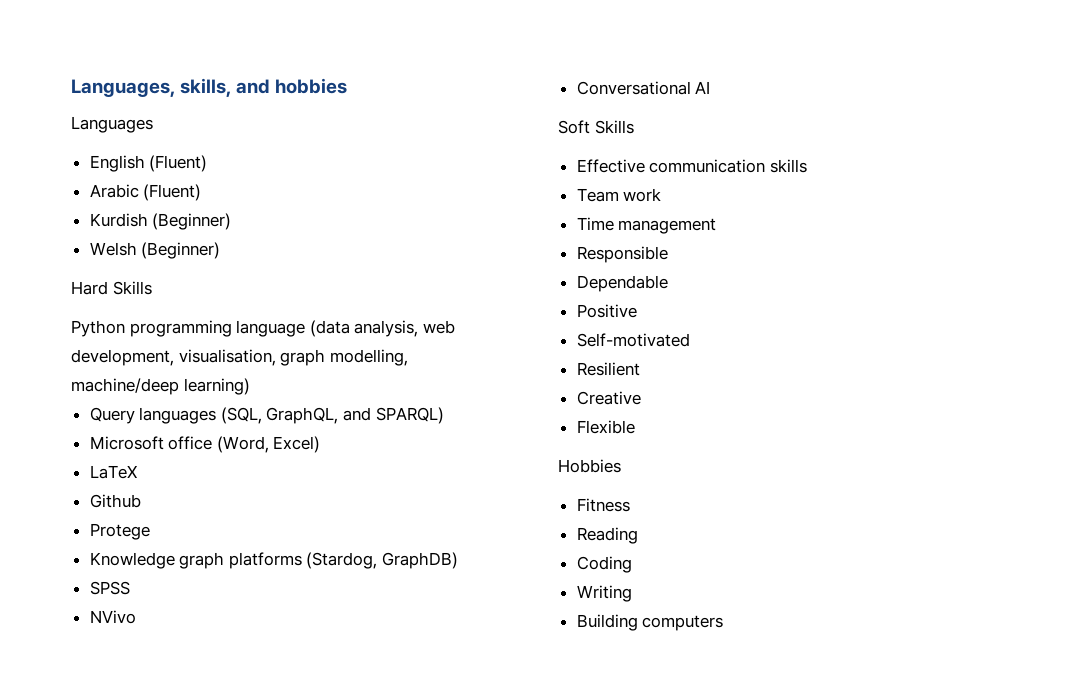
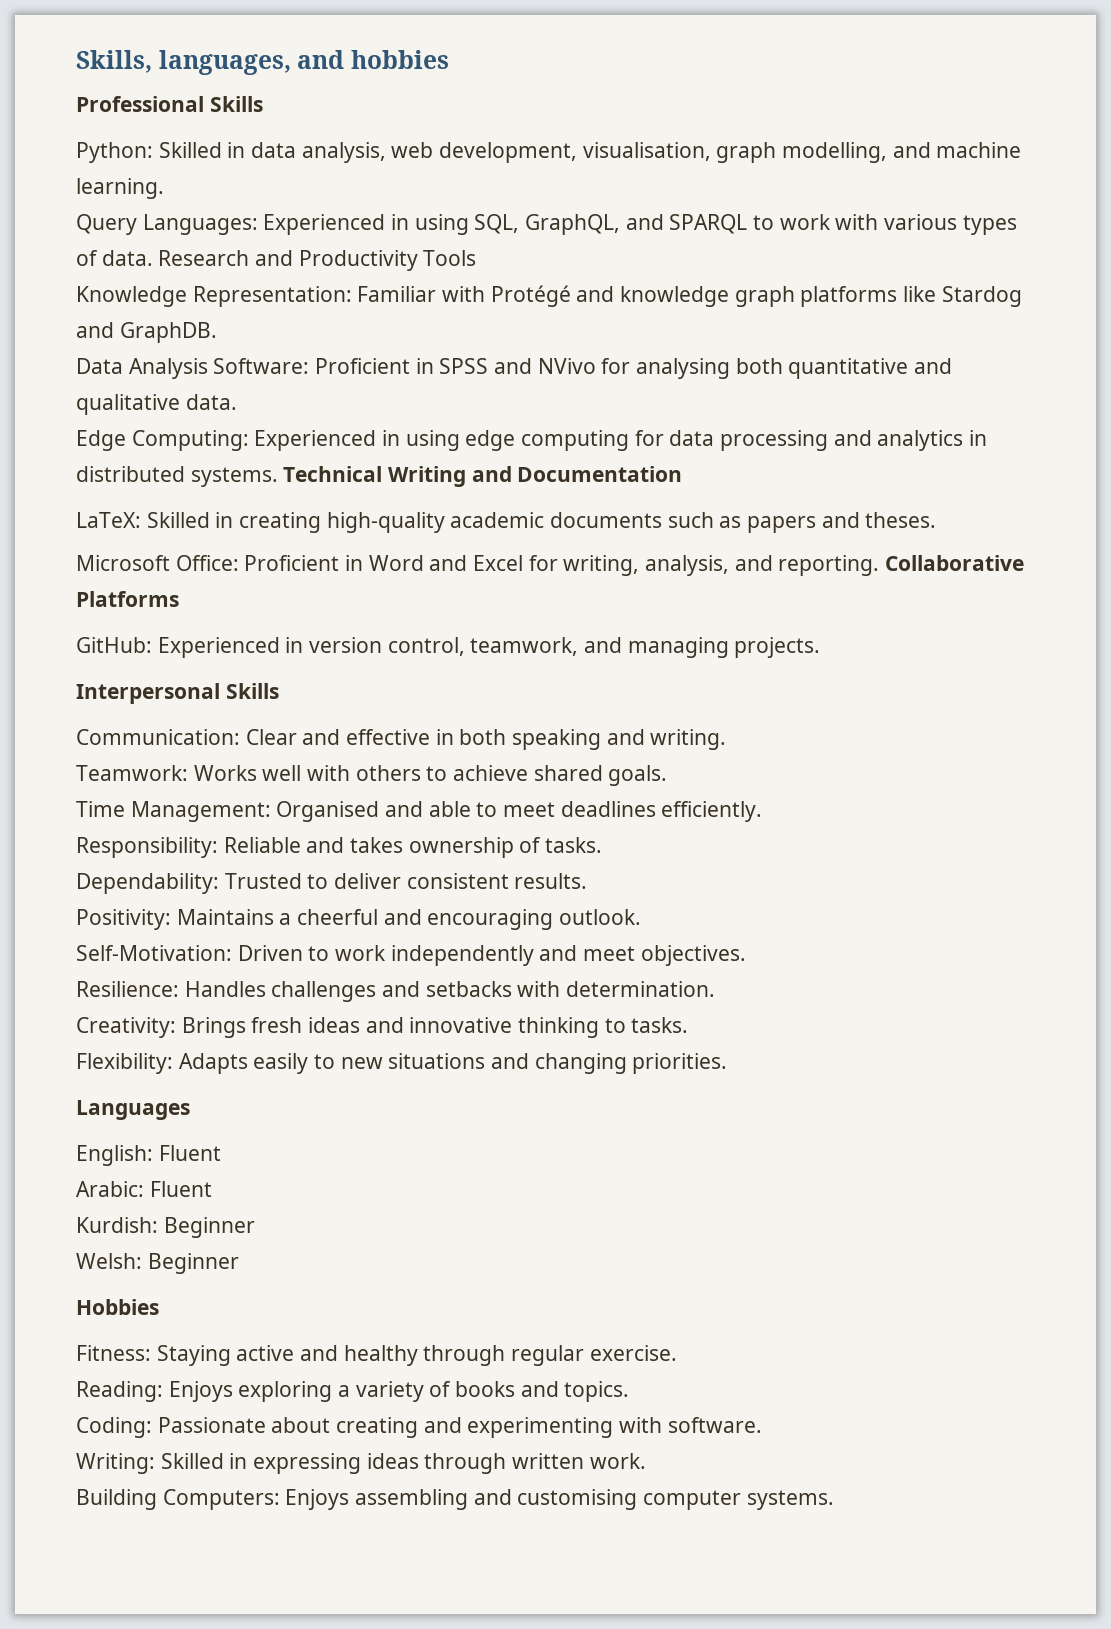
[71,78,232,97] Languages, skills, -> [76,50,291,75] Skills, languages,
[71,116,153,133] [89,155,208,172] [89,184,202,201] [89,213,232,230] [89,242,221,259] [71,281,152,295] [71,320,350,337] Languages // English (Fluent) // Arabic (Fluent) // Kurdish (Beginner) // Welsh (Beginner) // Hard Skills // Python programming language (data -> [76,96,263,112] [76,142,297,163] Professional Skills // Python: Skilled in data
[71,378,250,395] [89,407,444,424] [89,436,321,453] [89,465,138,479] [89,494,141,508] [89,523,150,540] [89,552,459,569] [89,581,130,595] [89,610,136,624] [576,81,711,95] [558,120,634,134] [576,159,807,173] [576,188,662,202] [576,217,717,234] [576,246,668,263] [576,275,668,292] [576,304,637,318] [576,333,690,347] [576,362,640,376] [576,391,641,405] [576,420,635,434] [558,459,621,473] [576,498,630,512] [576,527,638,544] [576,556,632,573] [576,585,632,602] [576,614,724,631] machine/deep learning) // Query languages (SQL, GraphQL, and SPARQL) // Microsoft office (Word, Excel) // LaTeX // Github // Protege // Knowledge graph platforms (Stardog, GraphDB) // SPSS // NVivo // Conversational AI // Soft Skills // Effective communication skills // Team work // Time management // Responsible // Dependable // Positive // Self-motivated // Resilient // Creative // Flexible // Hobbies // Fitness // Reading // Coding // Writing // Building computers -> [892,142,1022,158] [76,178,164,199] [76,214,1017,235] [76,250,477,271] [76,285,1022,307] [76,322,217,343] [76,358,953,379] [76,394,237,415] [76,430,988,451] [76,466,683,487] [76,512,937,533] [76,555,1025,576] [76,591,179,607] [76,637,821,658] [76,683,279,704] [76,729,727,750] [76,765,668,786] [76,801,763,822] [76,837,603,858] [76,873,588,894] [76,909,642,930] [76,945,746,966] [76,981,716,1002] [76,1017,689,1038] [76,1053,728,1074] [76,1100,190,1120] [76,1145,221,1166] [76,1181,212,1197] [76,1217,255,1238] [76,1253,239,1274] [76,1299,159,1315] [76,1345,677,1366] [76,1381,630,1402] [76,1417,762,1438] [76,1453,646,1474] [76,1489,834,1510] and machine learning. // Query Languages: Experienced in using SQL, GraphQL, and SPARQL to work with various types of data. Research and Productivity Tools // Knowledge Representation: Familiar with Protégé and knowledge graph platforms like Stardog and GraphDB. // Data Analysis Software: Proficient in SPSS and NVivo for analysing both quantitative and qualitative data. // Edge Computing: Experienced in using edge computing for data processing and analytics in distributed systems. Technical Writing and Documentation // LaTeX: Skilled in creating high-quality academic documents such as papers and theses. // Microsoft Office: Proficient in Word and Excel for writing, analysis, and reporting. Collaborative Platforms // GitHub: Experienced in version control, teamwork, and managing projects. // Interpersonal Skills // Communication: Clear and effective in both speaking and writing. // Teamwork: Works well with others to achieve shared goals. // Time Management: Organised and able to meet deadlines efficiently. // Responsibility: Reliable and takes ownership of tasks. // Dependability: Trusted to deliver consistent results. // Positivity: Maintains a cheerful and encouraging outlook. // Self-Motivation: Driven to work independently and meet objectives. // Resilience: Handles challenges and setbacks with determination. // Creativity: Brings fresh ideas and innovative thinking to tasks. // Flexibility: Adapts easily to new situations and changing priorities. // Languages // English: Fluent // Arabic: Fluent // Kurdish: Beginner // Welsh: Beginner // Hobbies // Fitness: Staying active and healthy through regular exercise. // Reading: Enjoys exploring a variety of books and topics. // Coding: Passionate about creating and experimenting with software. // Writing: Skilled in expressing ideas through written work. // Building Computers: Enjoys assembling and customising computer systems.

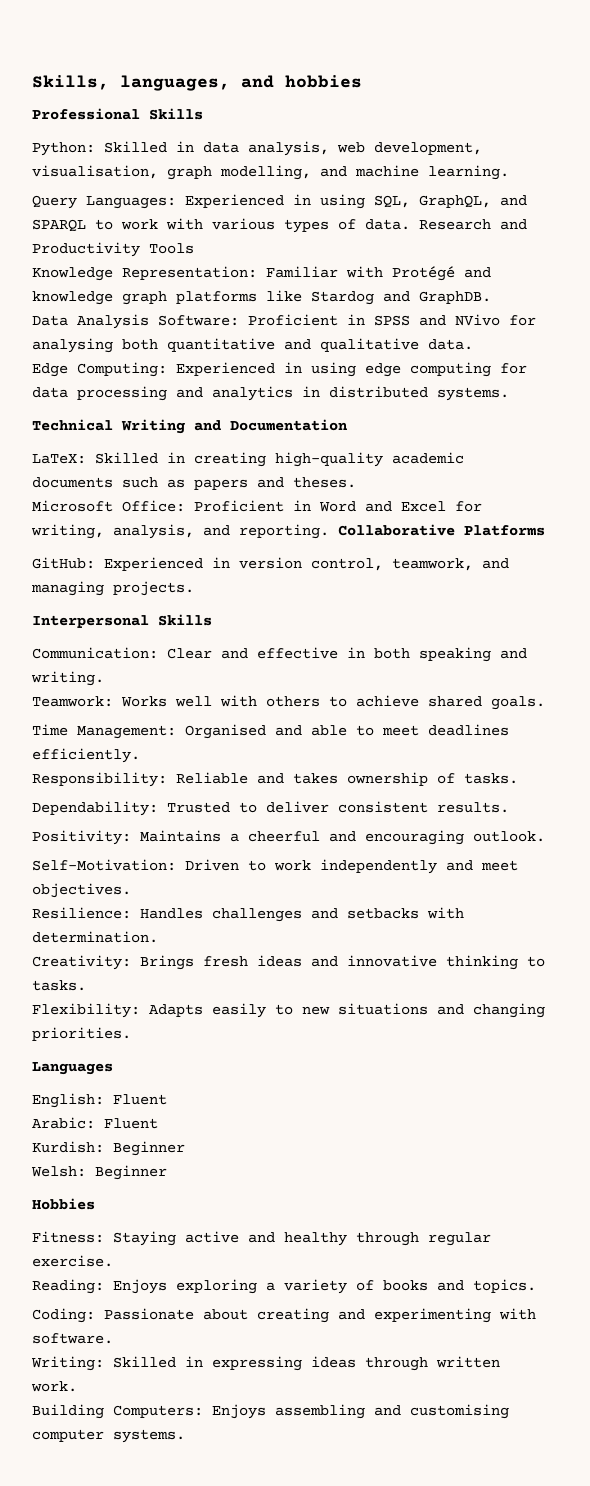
(278, 477) none -> (509, 394) //

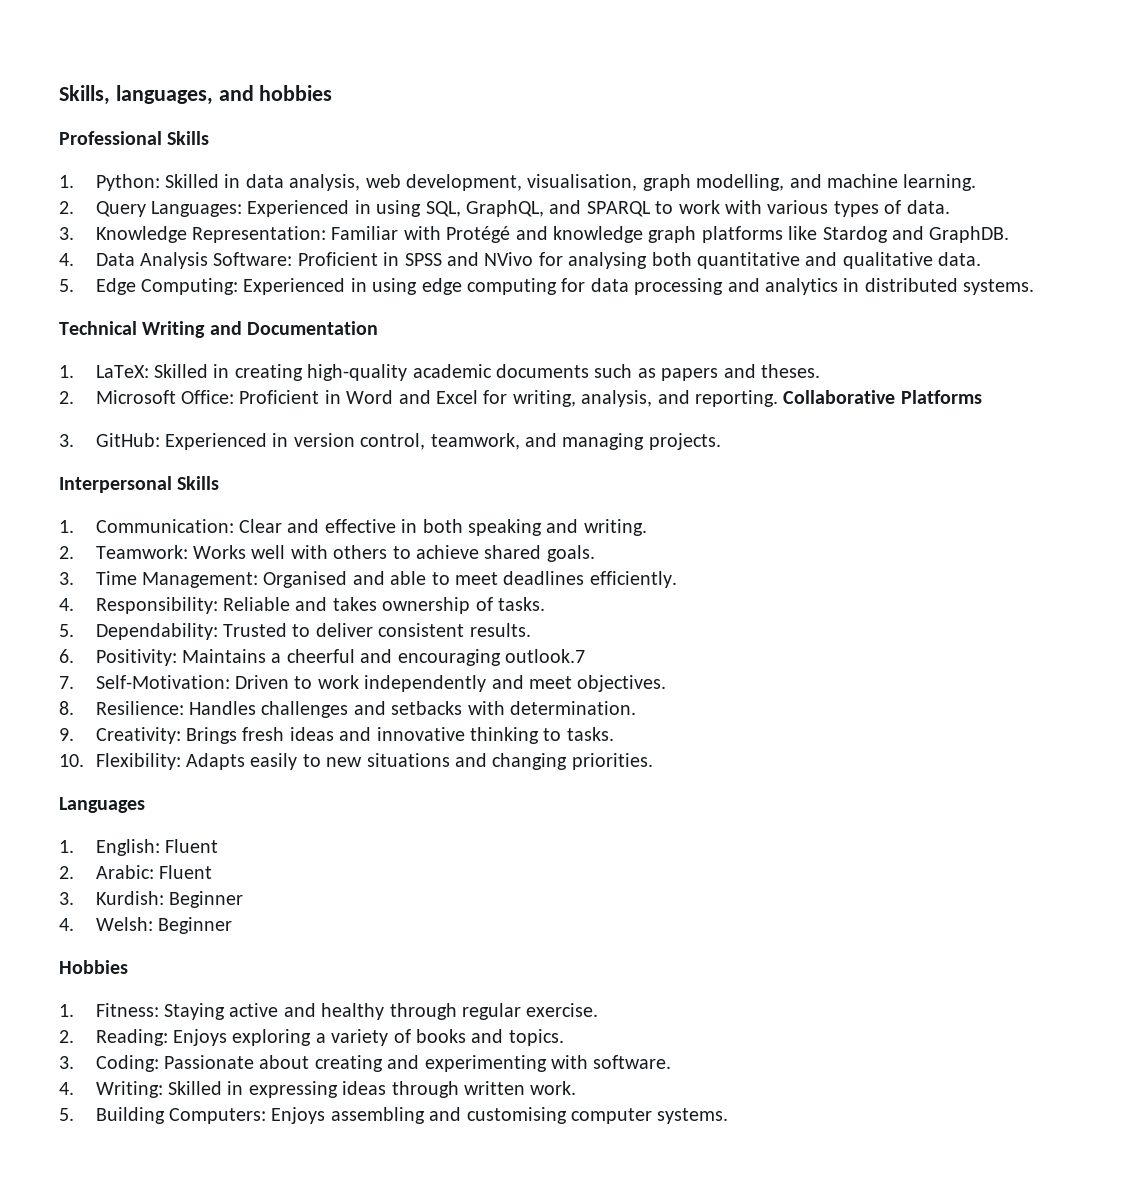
(203, 114) none -> [59,175,74,188] 1.
(509, 172) none -> [59,201,74,214] 2.
[419,219,527,230] [32,242,194,257] Research and Productivity Tools // -> [59,227,74,240] // 3.
(491, 297) none -> [59,253,74,266] 4.
(473, 344) none -> [59,279,74,292] 5.
(348, 425) none -> [59,365,74,378] 1.
(356, 482) none -> [59,391,74,404] 2.
(545, 530) none -> [59,434,74,447] 3.
(212, 620) none -> [59,520,74,533] 1.
(104, 678) none -> [59,546,74,559] 2.
(545, 703) none -> [59,572,74,585] 3.
(140, 755) none -> [59,598,74,611] 4.
(518, 778) none -> [59,624,74,637] 5.
(509, 807) none -> [59,649,74,663] 6.
[473,831,545,842] outlook. // -> [504,649,585,663] [59,676,74,689] outlook.7 // 7.
(131, 890) none -> [59,701,74,715] 8.
(158, 937) none -> [59,728,74,741] 9.
(86, 985) none -> [59,754,84,767] 10.
(113, 1068) none -> [59,840,74,853] 1.
(167, 1099) none -> [59,866,74,879] 2.
(158, 1123) none -> [59,892,74,905] 3.
(185, 1148) none -> [59,918,74,931] 4.
(95, 1204) none -> [59,1004,74,1017] 1.
(113, 1261) none -> [59,1030,74,1043] 2.
(536, 1286) none -> [59,1056,74,1069] 3.
(113, 1338) none -> [59,1082,74,1095] 4.
(77, 1386) none -> [59,1108,74,1121] 5.

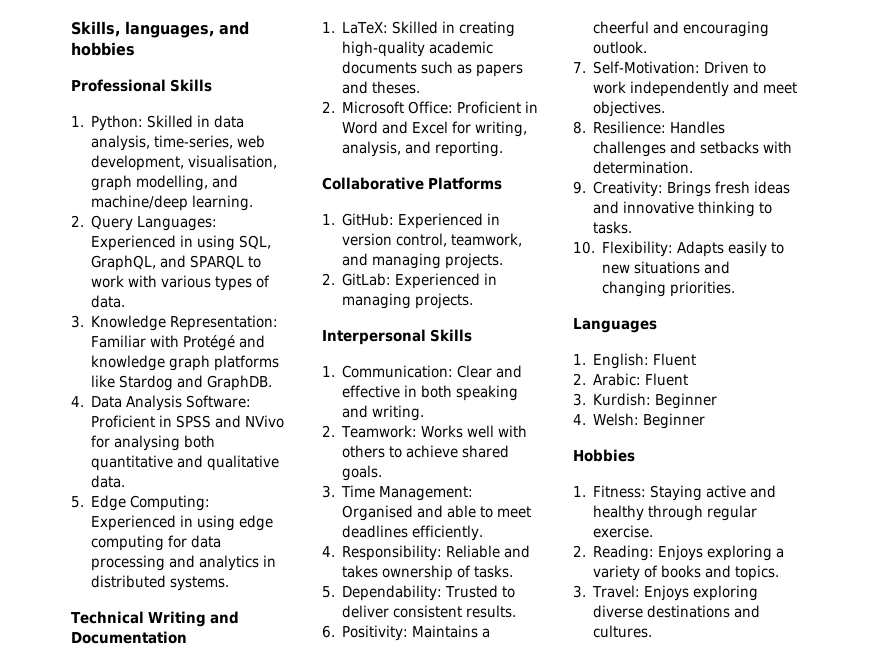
(361, 182) none -> [154,135,234,149] time-series,
[826,174,898,188] machine -> [91,195,189,211] machine/deep
(778, 398) none -> (504, 149) //
[59,434,74,447] 3. -> [322,214,335,225] 1.
(721, 441) none -> [322,273,498,289] [342,293,474,309] // 2. GitLab: Experienced in managing projects.
[504,649,585,663] outlook.7 -> [593,41,648,54] outlook.
[95,1055,672,1072] [59,1081,577,1098] [59,1107,729,1124] Coding: Passionate about creating and experimenting with software. // 4. Writing: Skilled in expressing ideas through written work. // 5. Building Computers: Enjoys assembling and customising computer systems. -> [592,585,759,601] [593,605,761,618] [593,625,653,638] Travel: Enjoys exploring diverse destinations and cultures.

